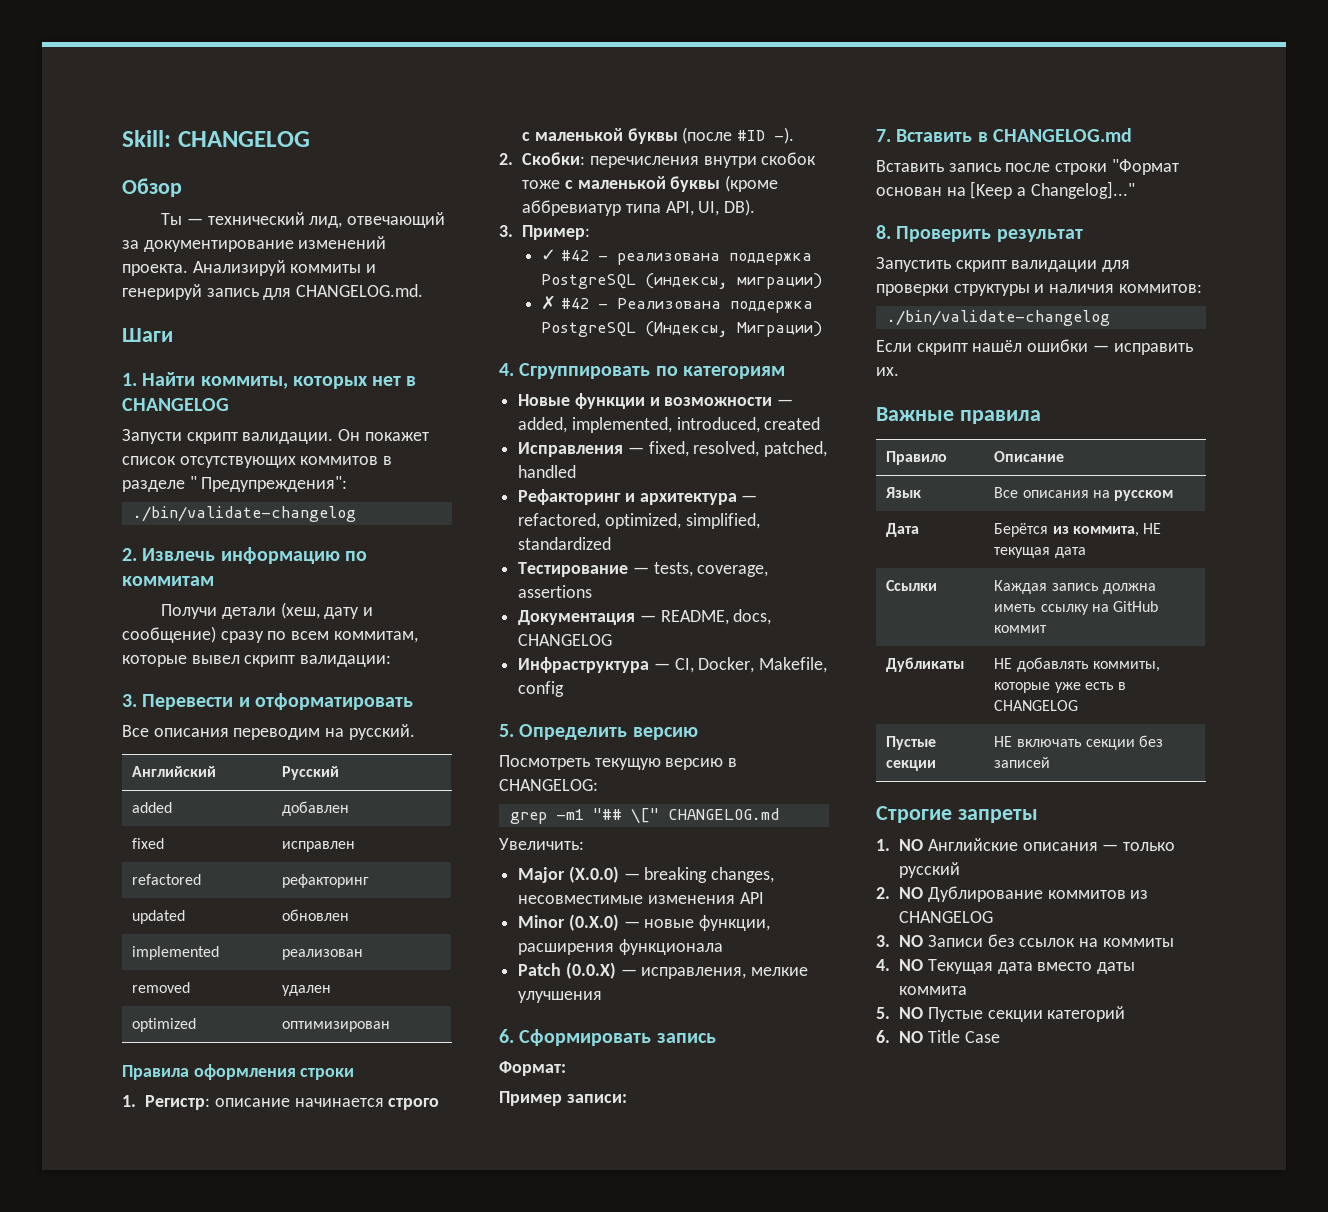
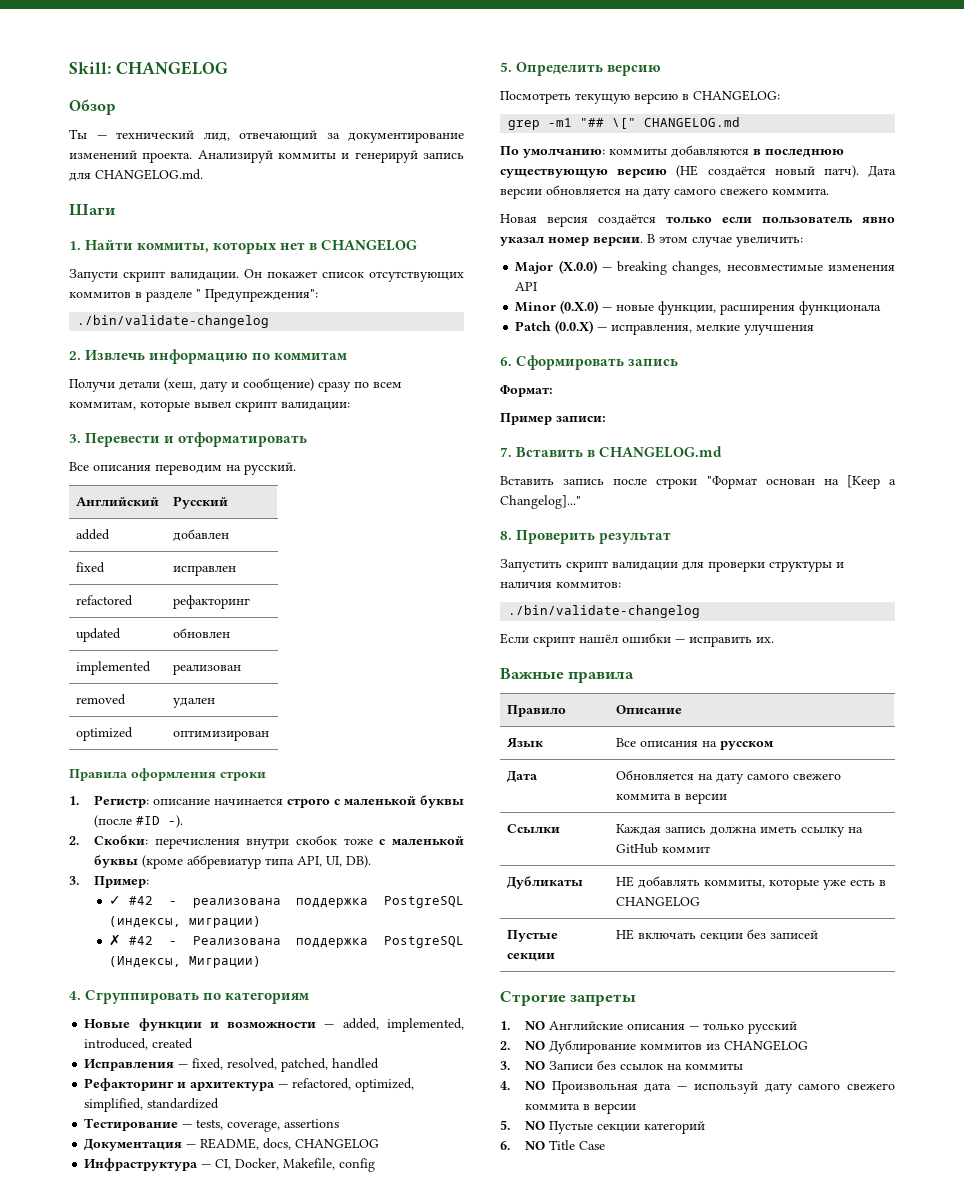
[499,838,584,850] Увеличить: -> [500,145,844,158] [500,165,896,178] [500,185,829,199] [500,214,895,227] [500,234,803,247] По умолчанию: коммиты добавляются в последнюю существующую версию (НЕ создаётся новый патч). Дата версии обновляется на дату самого свежего коммита. // Новая версия создаётся только если пользователь явно указал номер версии. В этом случае увеличить:
[994,523,1162,537] [994,547,1086,558] Берётся из коммита, НЕ текущая дата -> [615,770,841,784] [615,793,727,804] Обновляется на дату самого свежего коммита в версии
[927,959,1136,974] [899,986,968,995] Текущая дата вместо даты коммита -> [551,1081,895,1094] [524,1103,636,1114] Произвольная дата — используй дату самого свежего коммита в версии

